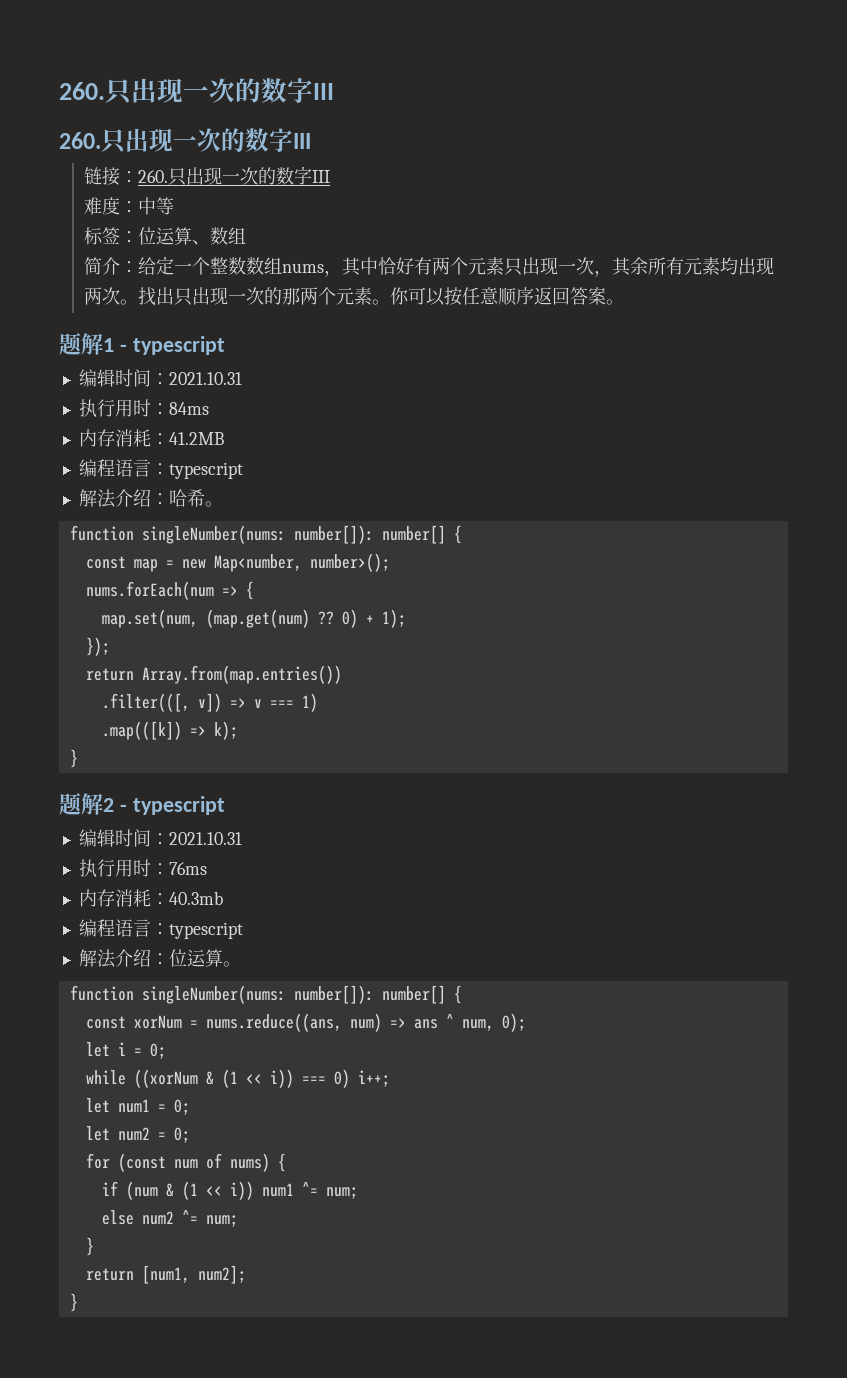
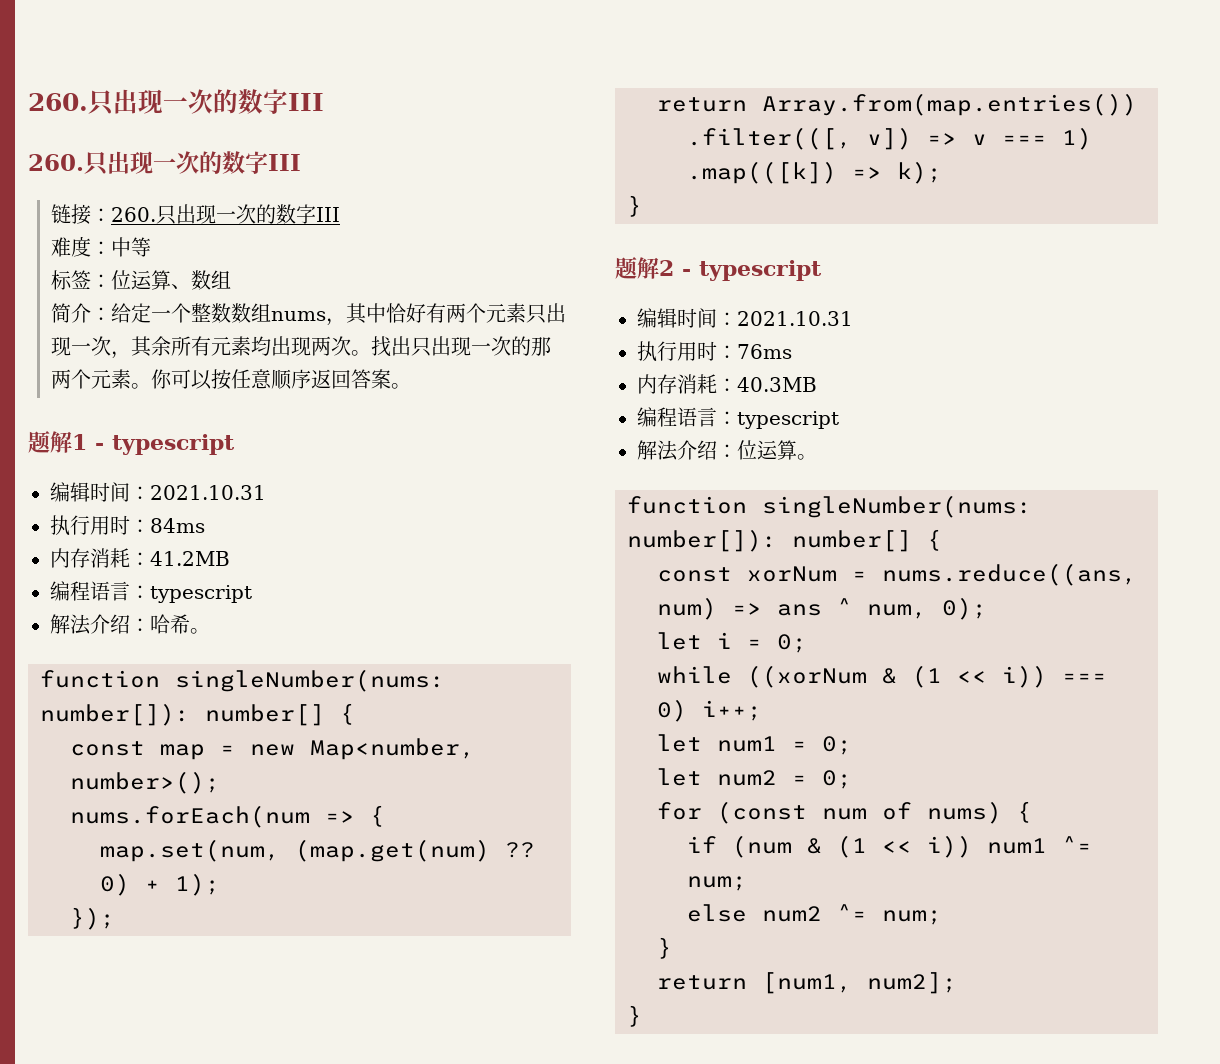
[168,891,223,905] 40.3mb -> [737,377,817,392] 40.3MB

